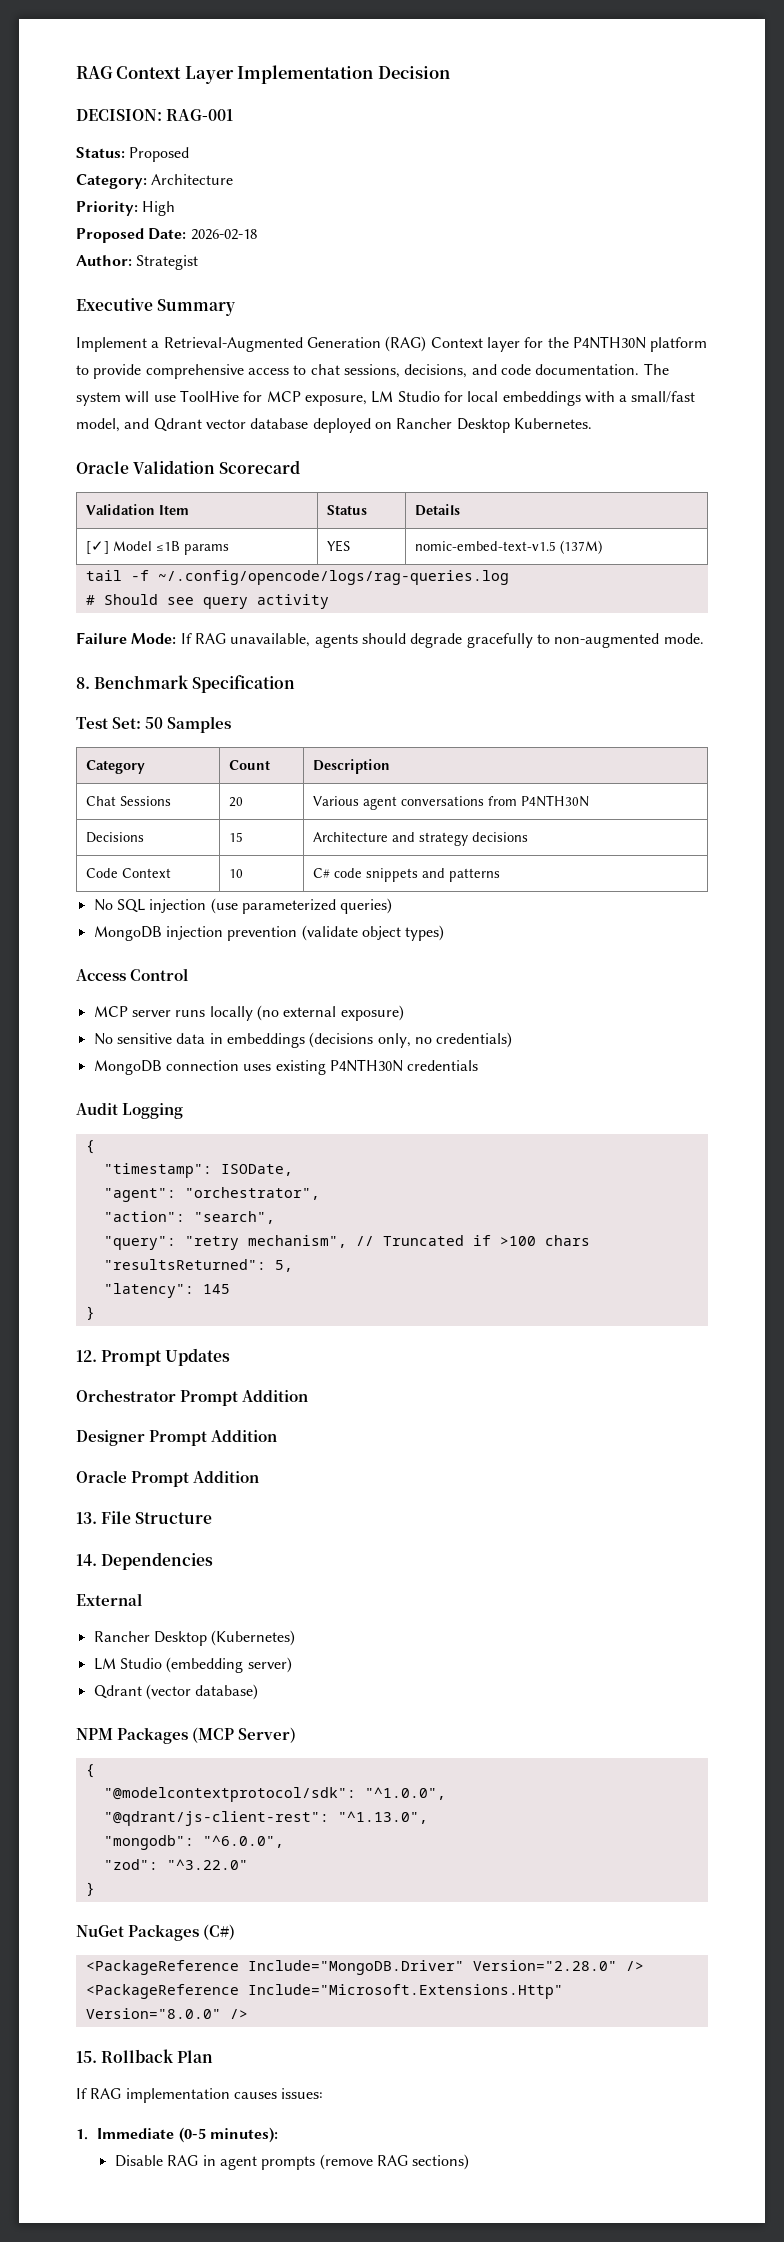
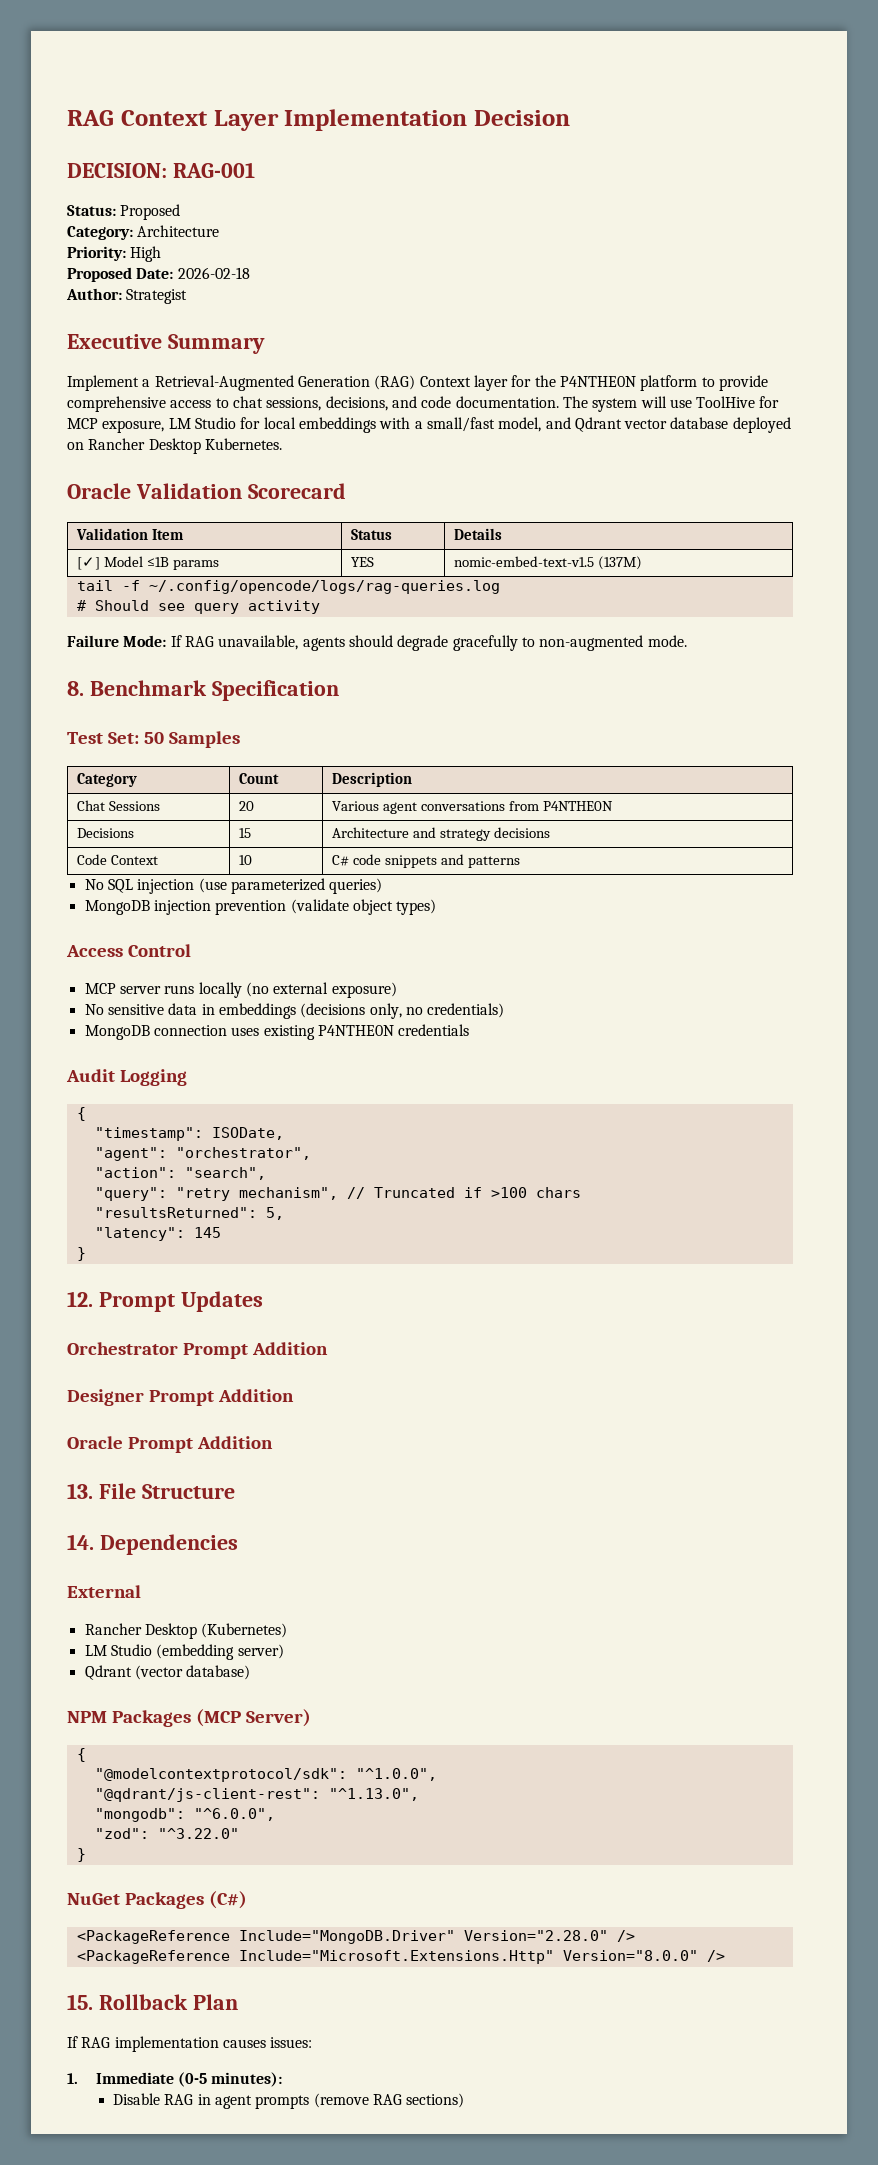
[572,336,646,349] P4NTH30N -> [559,376,636,387] P4NTHE0N
[521,795,590,807] P4NTH30N -> [542,801,613,811] P4NTHE0N
[329,1059,403,1072] P4NTH30N -> [317,1025,394,1036] P4NTHE0N

